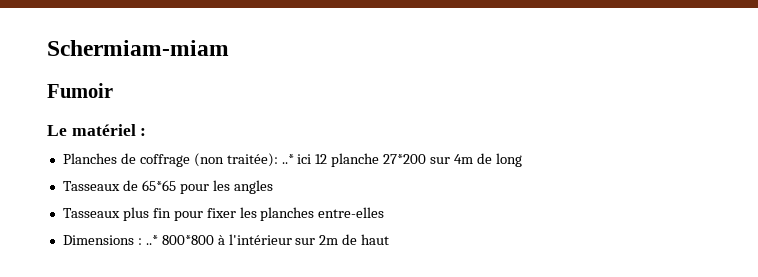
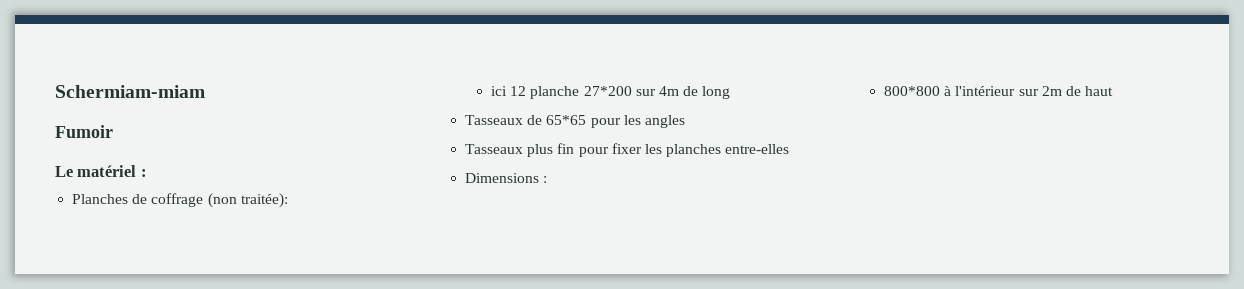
[281,154,294,164] ..* -> (288, 200) //
[145,235,158,245] ..* -> (548, 179) //

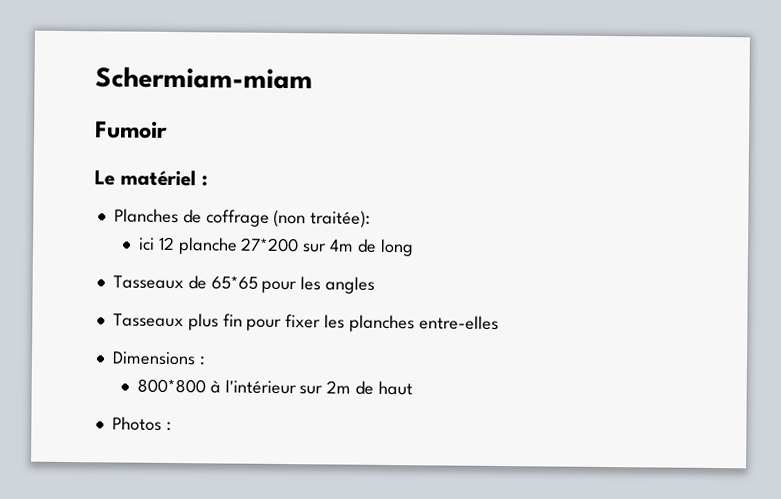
(1114, 91) none -> [111,416,172,431] // Photos :

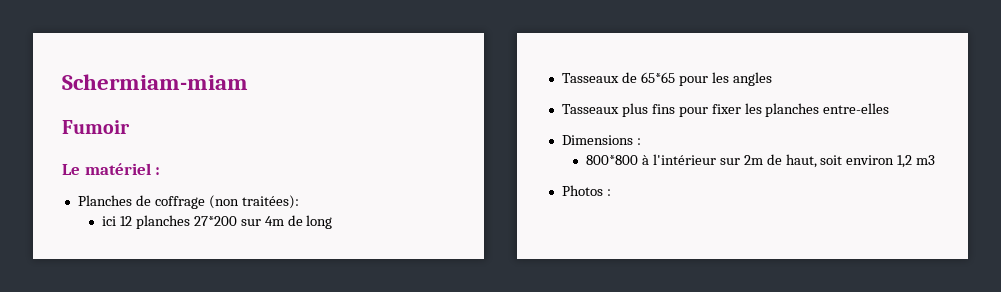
[310,210,372,228] traitée): -> [241,195,299,209] traitées):
[177,237,238,255] planche -> [135,215,190,229] planches
[222,313,243,327] fin -> [651,104,675,114] fins
[377,380,413,396] haut -> [785,154,936,168] haut, soit environ 1,2 m3

